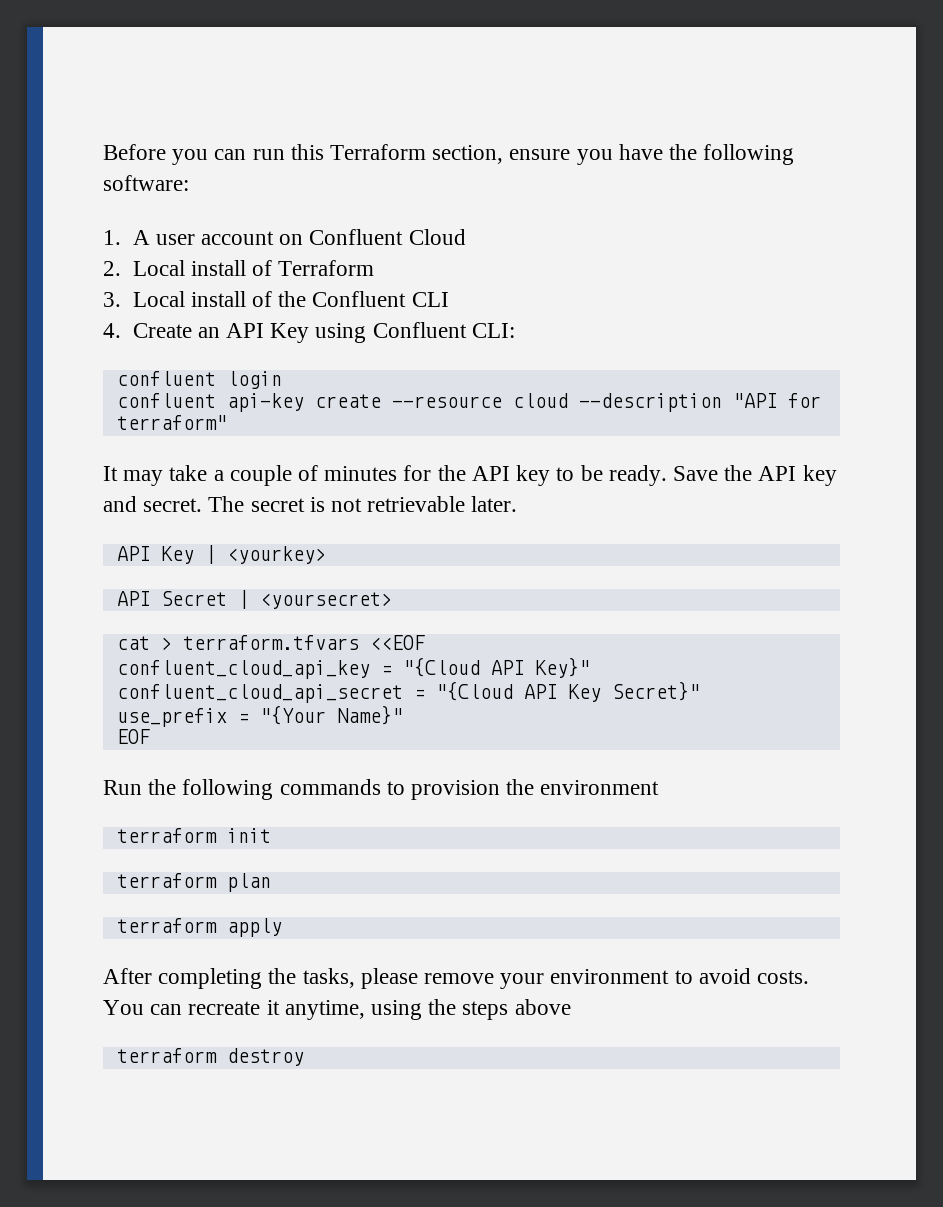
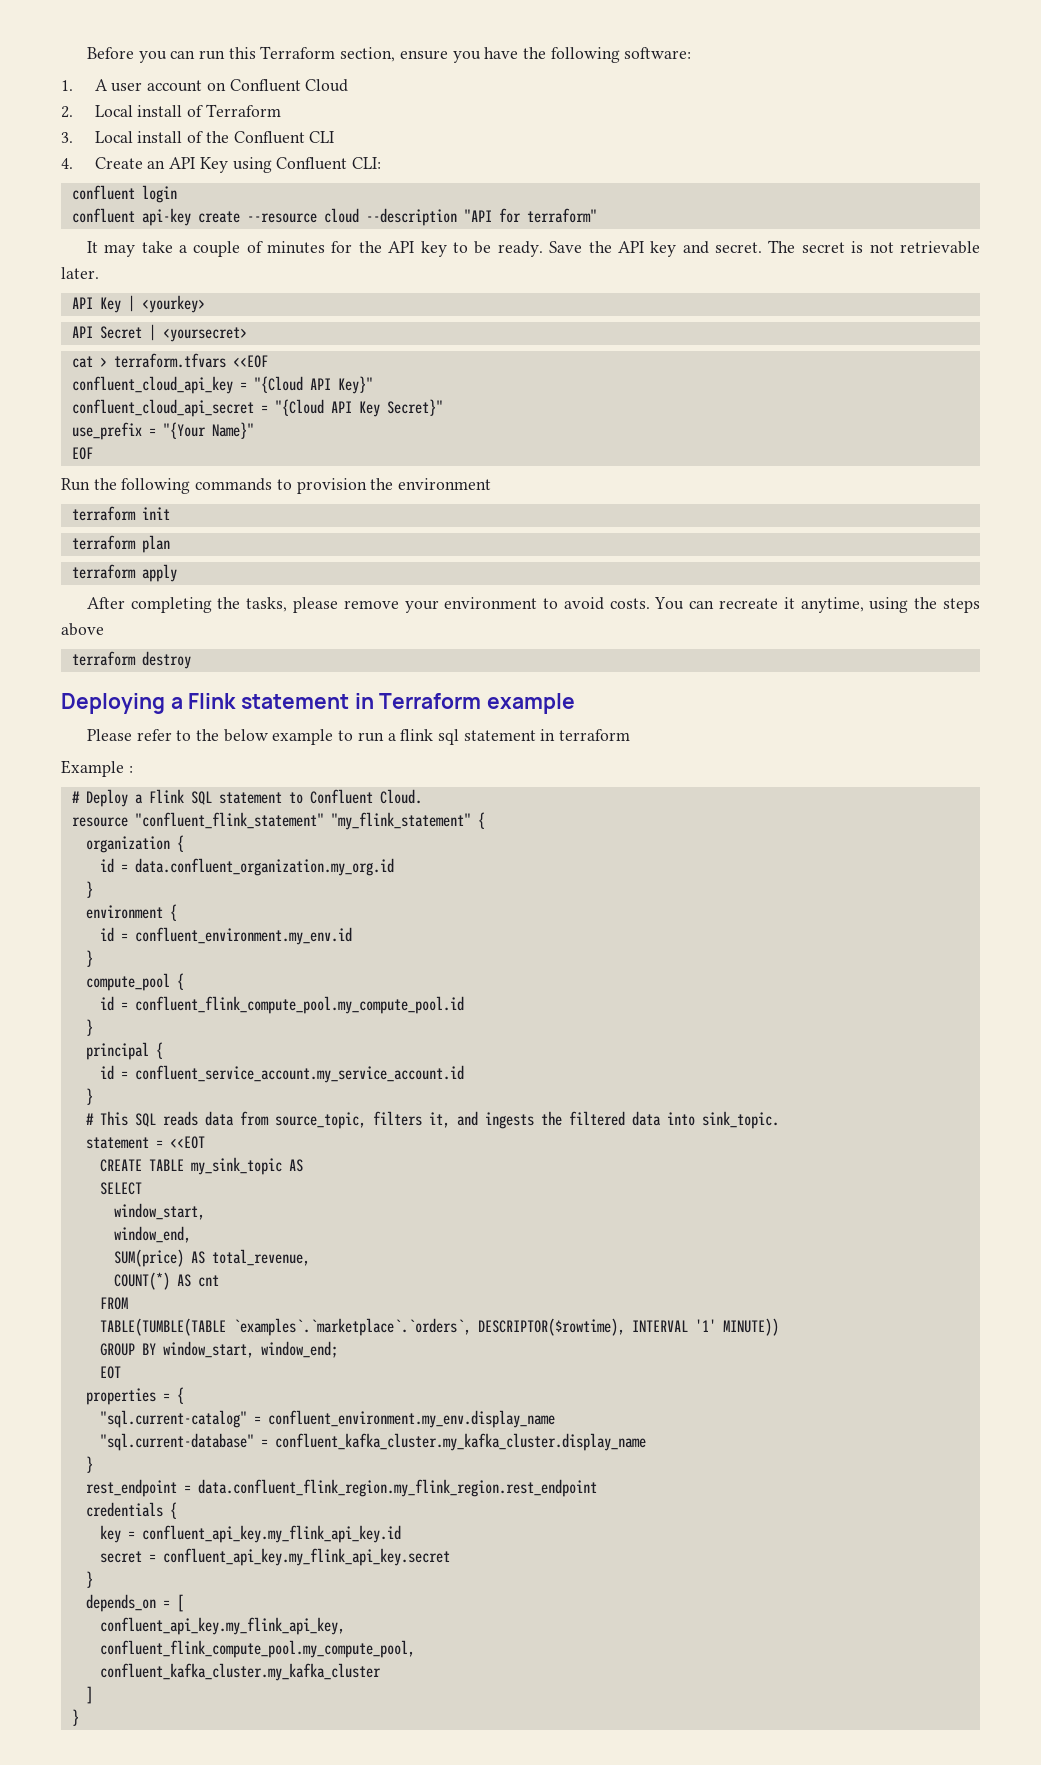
(304, 1057) none -> [61,693,576,714] [86,729,631,745] [61,760,133,777] [71,789,422,807] [71,812,485,830] [85,835,184,853] [99,858,394,876] [85,881,93,898] [85,904,177,921] [99,927,352,945] [85,950,93,967] [85,973,184,991] [99,996,464,1014] [85,1019,93,1036] [85,1042,163,1060] [99,1065,464,1083] [85,1088,93,1105] [85,1111,779,1129] [85,1136,205,1149] [99,1157,303,1175] [99,1182,142,1195] [113,1203,205,1220] [113,1226,191,1243] [113,1249,310,1267] [113,1272,219,1290] [99,1297,128,1310] [99,1318,779,1336] [99,1341,338,1358] [99,1366,121,1379] [85,1387,184,1405] [99,1410,555,1428] [99,1433,646,1451] [85,1456,93,1473] [85,1479,597,1497] [85,1502,177,1519] [99,1525,401,1543] [99,1548,450,1566] [85,1571,93,1588] [85,1594,184,1612] [99,1617,345,1635] [99,1640,415,1658] [99,1663,381,1681] [85,1686,93,1704] [71,1709,79,1726] // Deploying a Flink statement in Terraform example // Please refer to the below example to run a flink sql statement in terraform // Example : // # Deploy a Flink SQL statement to Confluent Cloud. // resource "confluent_flink_statement" "my_flink_statement" { // organization { // id = data.confluent_organization.my_org.id // } // environment { // id = confluent_environment.my_env.id // } // compute_pool { // id = confluent_flink_compute_pool.my_compute_pool.id // } // principal { // id = confluent_service_account.my_service_account.id // } // # This SQL reads data from source_topic, filters it, and ingests the filtered data into sink_topic. // statement = <<EOT // CREATE TABLE my_sink_topic AS // SELECT // window_start, // window_end, // SUM(price) AS total_revenue, // COUNT(*) AS cnt // FROM // TABLE(TUMBLE(TABLE `examples`.`marketplace`.`orders`, DESCRIPTOR($rowtime), INTERVAL '1' MINUTE)) // GROUP BY window_start, window_end; // EOT // properties = { // "sql.current-catalog" = confluent_environment.my_env.display_name // "sql.current-database" = confluent_kafka_cluster.my_kafka_cluster.display_name // } // rest_endpoint = data.confluent_flink_region.my_flink_region.rest_endpoint // credentials { // key = confluent_api_key.my_flink_api_key.id // secret = confluent_api_key.my_flink_api_key.secret // } // depends_on = [ // confluent_api_key.my_flink_api_key, // confluent_flink_compute_pool.my_compute_pool, // confluent_kafka_cluster.my_kafka_cluster // ] // }

